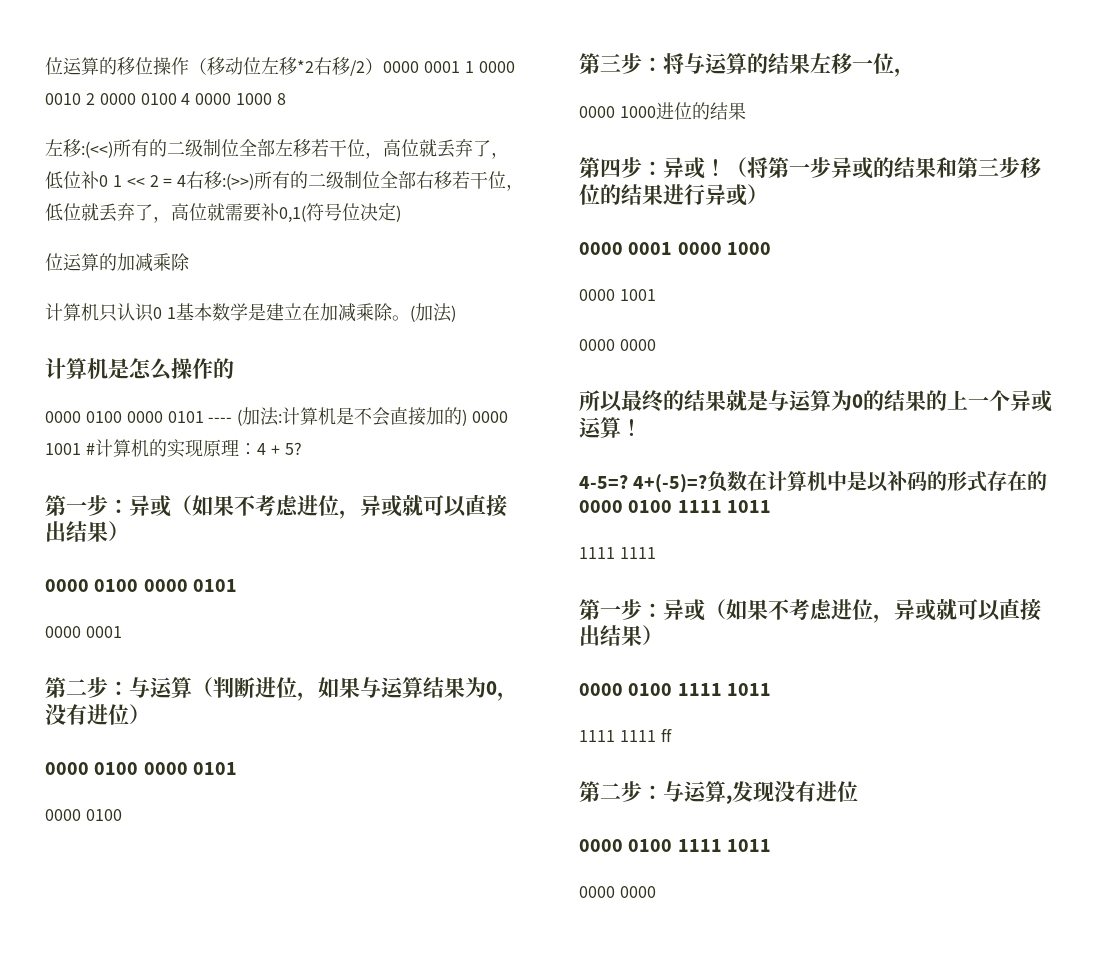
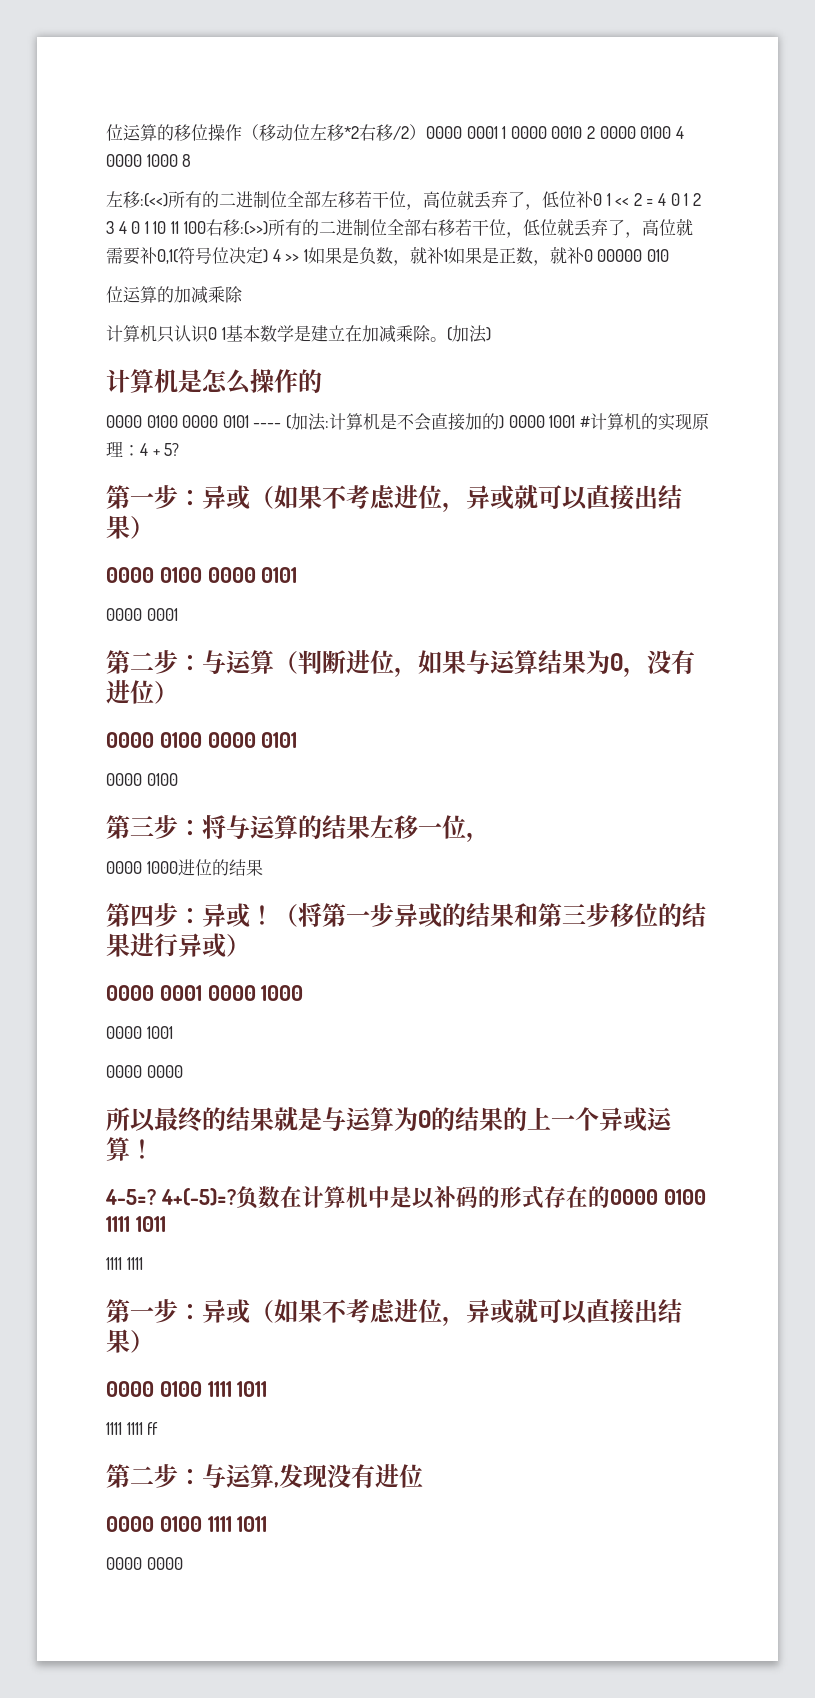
[185,139,203,157] 级 -> [236,191,253,208] 进
(187, 181) none -> [670,193,701,206] [106,221,206,234] 0 1 2 3 4 0 1 10 11 100
[326,171,345,189] 级 -> [335,219,353,236] 进
(401, 213) none -> [272,246,669,266] 4 >> 1如果是负数，就补1如果是正数，就补0 00000 010

